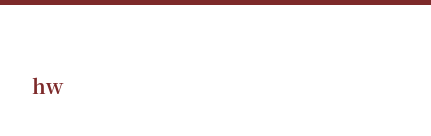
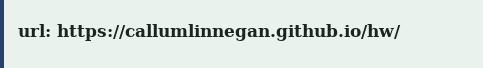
[32,77,64,94] hw -> [18,24,401,41] url: https://callumlinnegan.github.io/hw/

